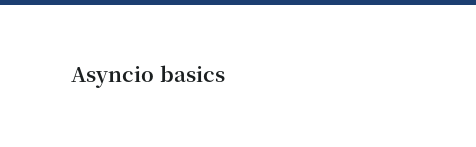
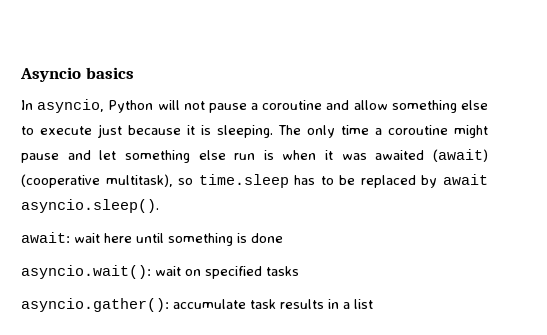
(225, 73) none -> [21,99,489,113] [21,124,489,138] [21,149,488,163] [21,174,488,188] [21,199,159,213] [21,232,283,246] [21,265,299,279] [21,298,373,312] // In asyncio, Python will not pause a coroutine and allow something else to execute just because it is sleeping. The only time a coroutine might pause and let something else run is when it was awaited (await) (cooperative multitask), so time.sleep has to be replaced by await asyncio.sleep(). // await: wait here until something is done // asyncio.wait(): wait on specified tasks // asyncio.gather(): accumulate task results in a list

